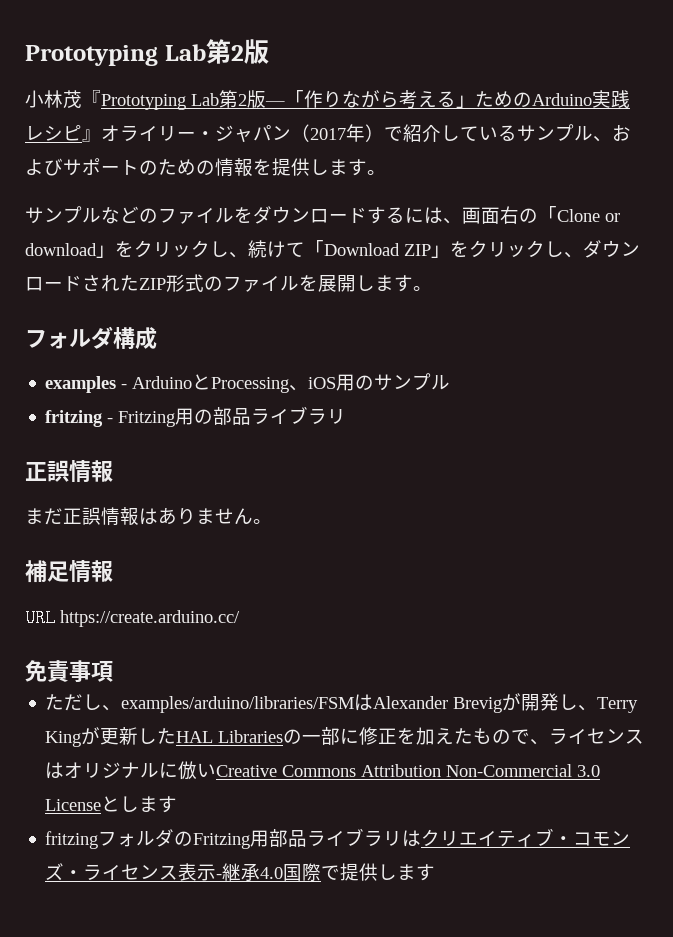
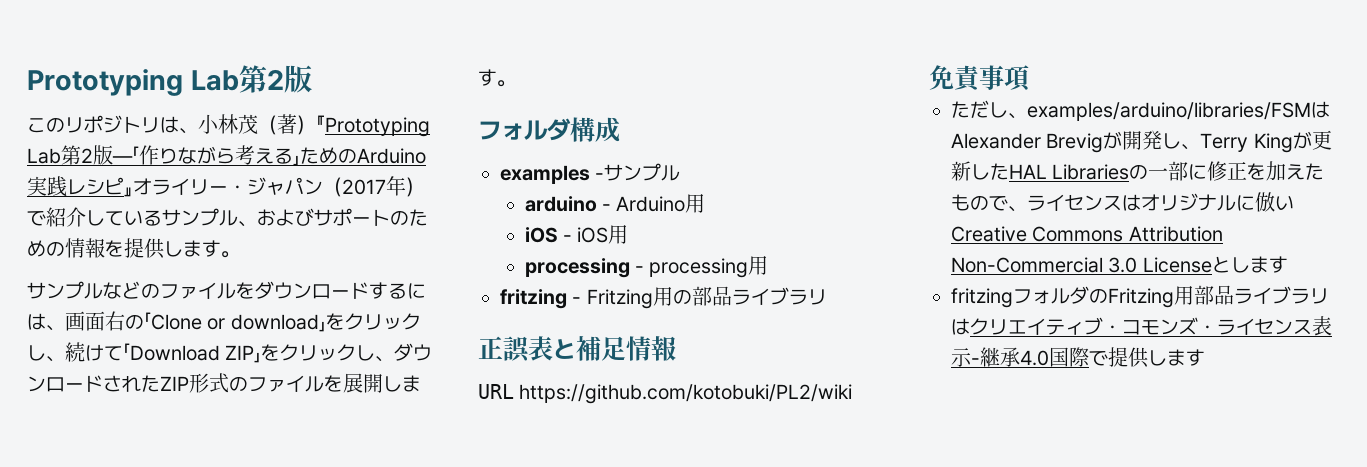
[25,90,82,109] 小林茂 -> [27,114,316,135] このリポジトリは、小林茂（著）
[132,373,451,393] ArduinoとProcessing、iOS用のサンプル -> [604,163,681,181] [524,194,706,213] [524,225,629,244] [524,256,769,278] サンプル // arduino - Arduino用 // iOS - iOS用 // processing - processing用
[69,460,113,483] [25,507,272,526] 情報 // まだ正誤情報はありません。 // -> [528,336,576,361] 表と
[60,610,240,627] https://create.arduino.cc/ -> [519,384,853,404] https://github.com/kotobuki/PL2/wiki

